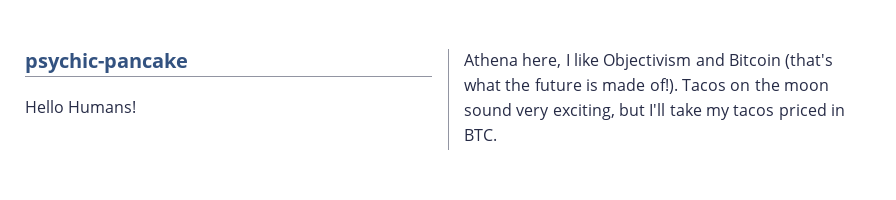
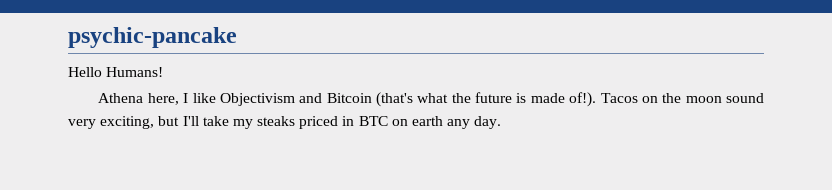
[733,105,775,116] tacos -> [257,116,296,126] steaks
[464,129,497,141] BTC. -> [358,116,502,129] BTC on earth any day.

